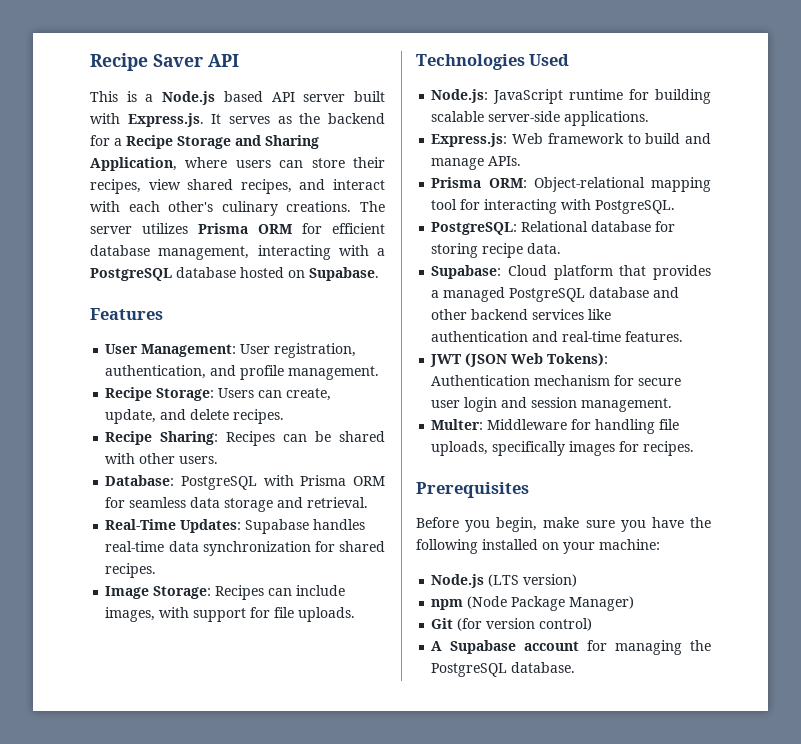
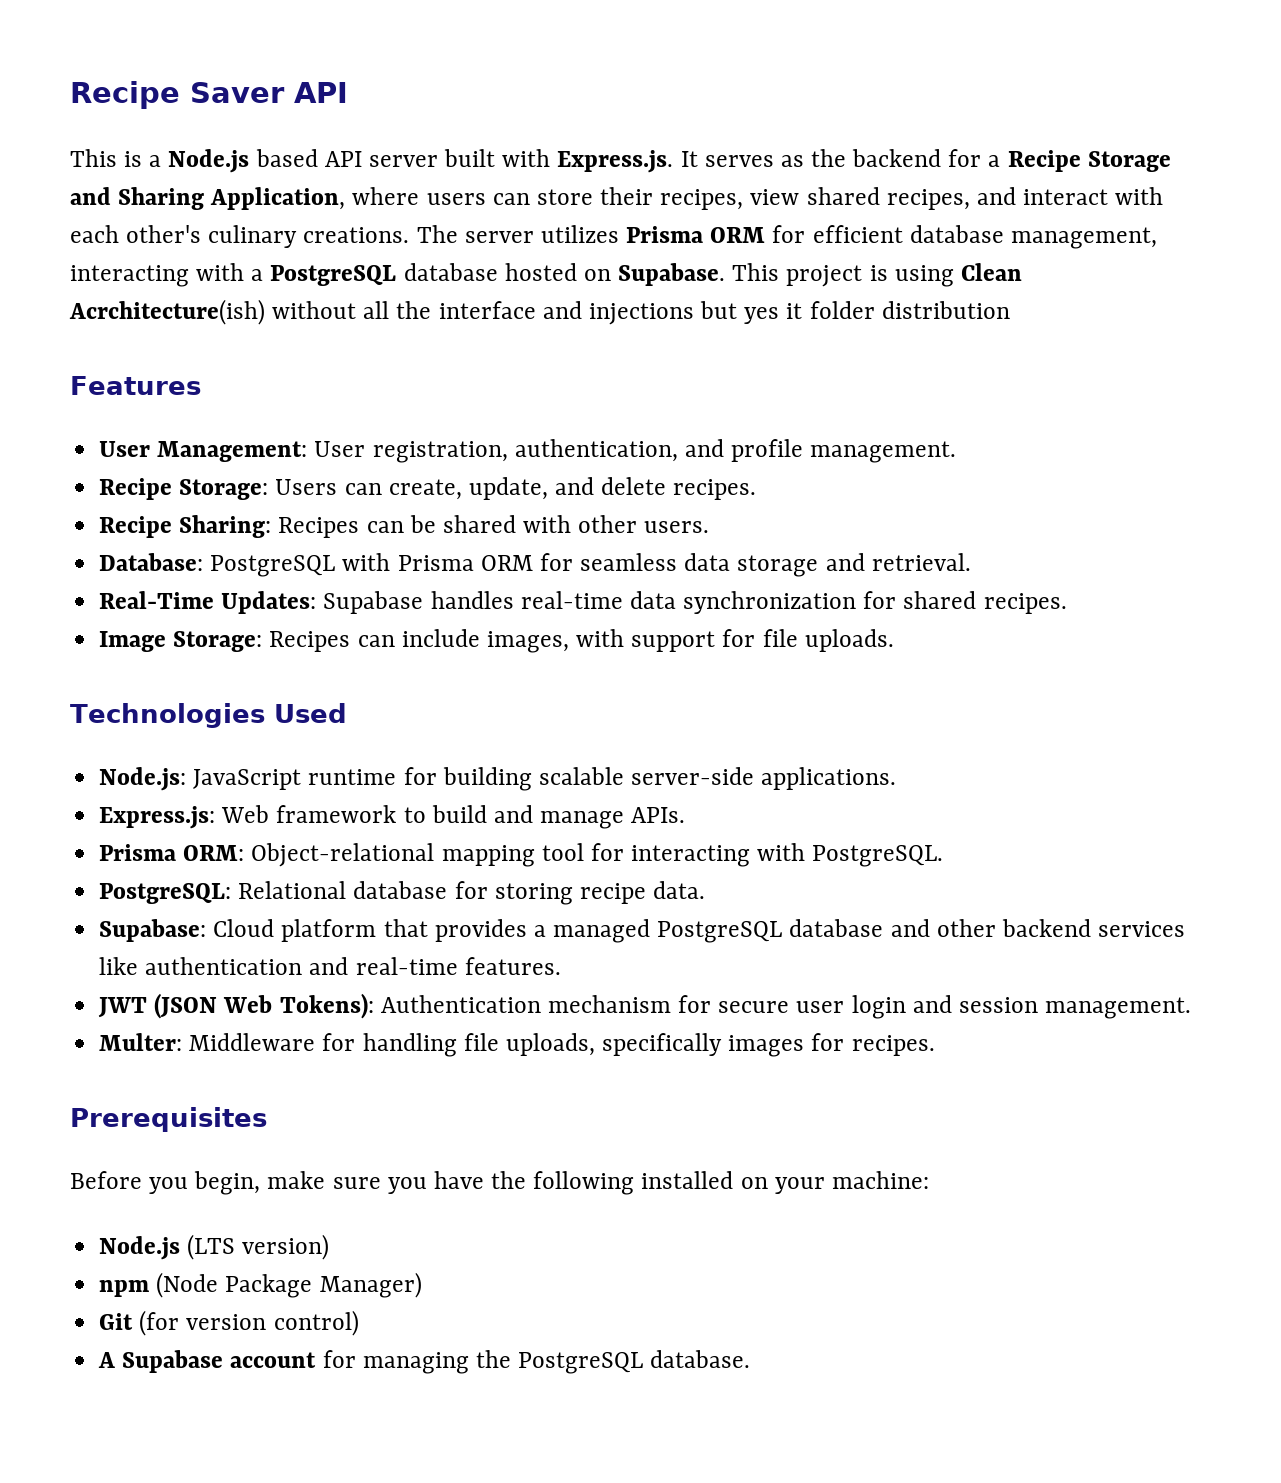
(379, 274) none -> [732,263,1022,287] [69,299,1010,325] This project is using Clean Acrchitecture(ish) without all the interface and injections but yes it folder distribution

